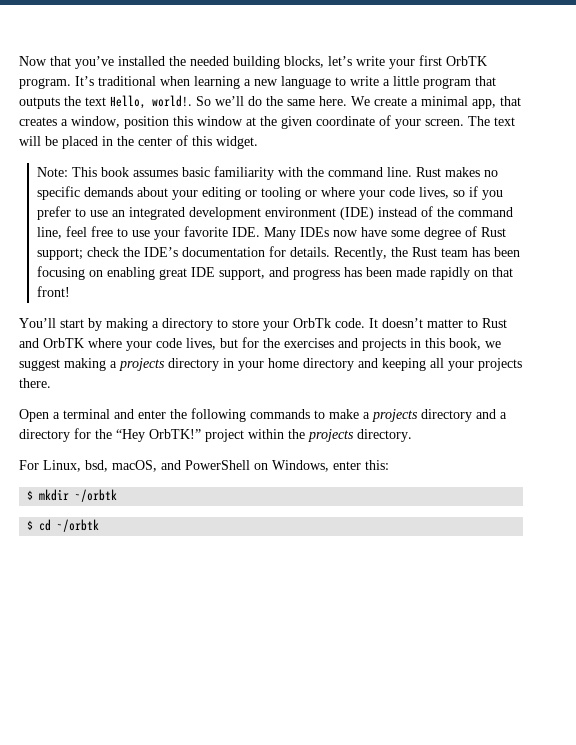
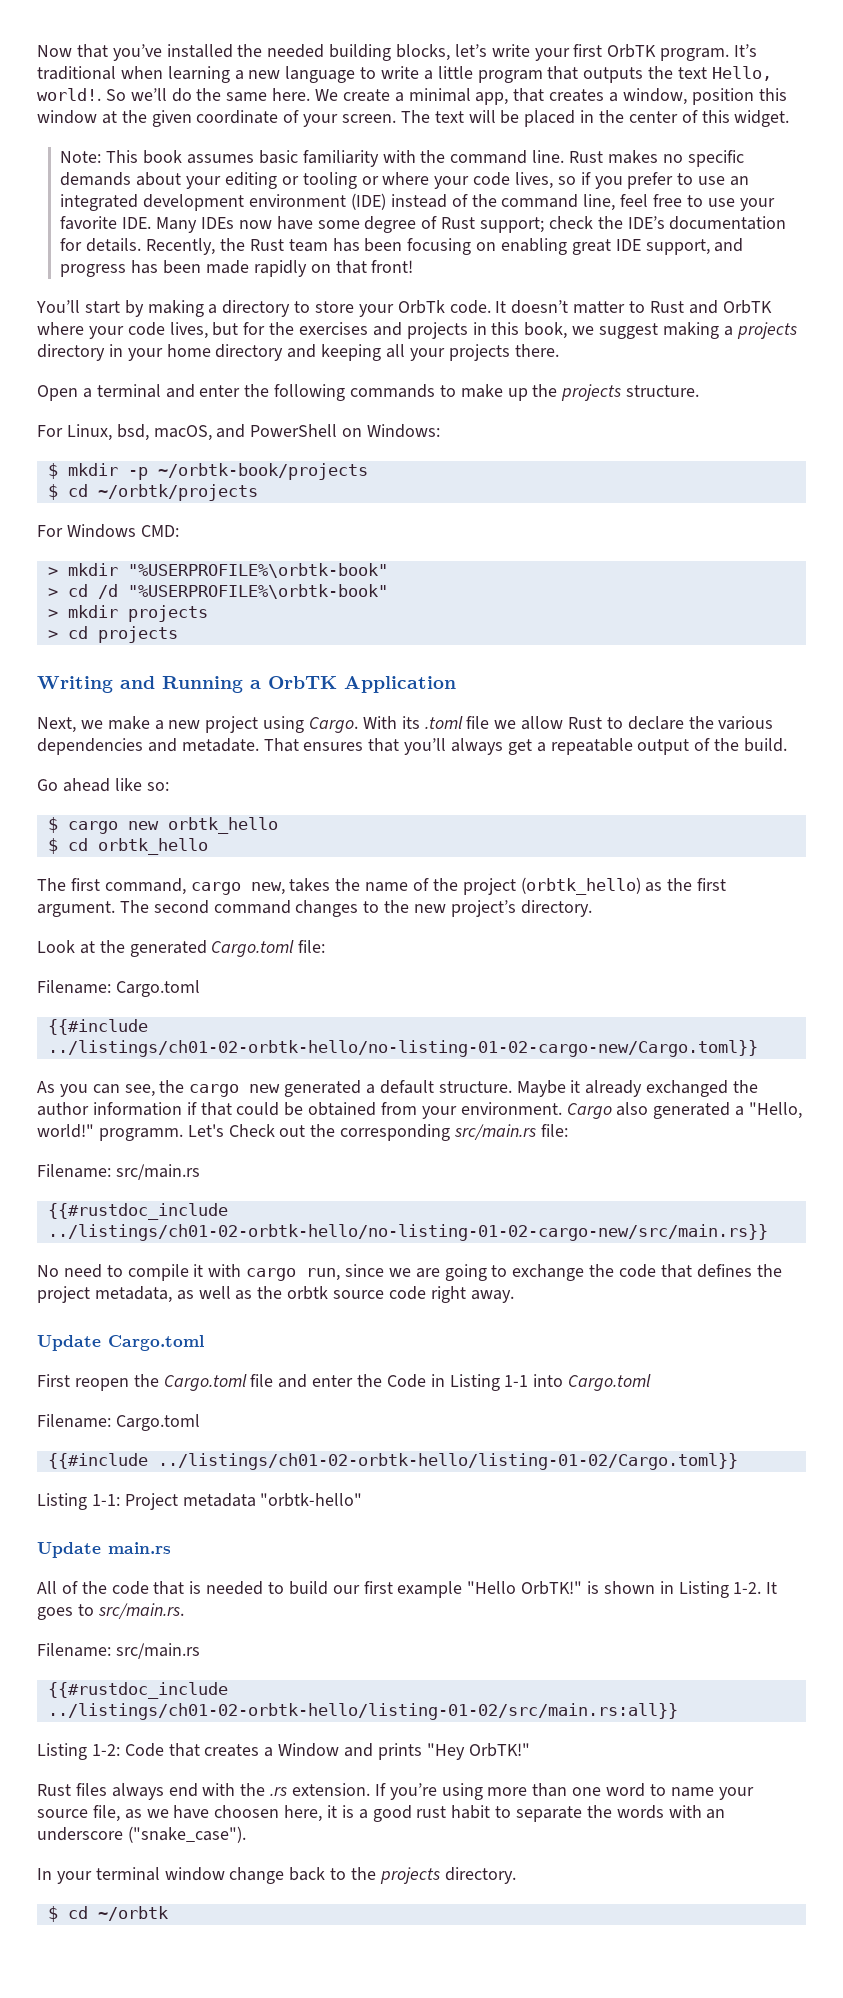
[363,409,507,422] [19,428,412,442] a projects directory and a directory for the “Hey OrbTK!” project within the projects directory. -> [507,384,700,401] up the projects structure.
[272,460,389,472] Windows, enter this: -> [367,424,441,438] Windows:
[75,489,118,502] ~/orbtk -> [127,463,368,480] [47,484,258,501] [37,524,179,538] [47,563,388,578] [47,584,388,599] [47,605,208,622] [47,626,178,643] [37,676,456,693] [37,716,774,733] [37,738,788,755] [37,778,169,792] [47,817,278,834] [47,838,208,855] [37,877,727,895] [37,900,592,917] [37,940,326,957] [37,980,200,997] [47,1019,148,1035] [47,1040,758,1057] [37,1080,759,1097] [37,1102,803,1119] [37,1124,568,1141] [37,1164,200,1180] [47,1203,228,1220] [47,1224,768,1241] [37,1264,782,1281] [37,1286,514,1303] [37,1335,204,1351] [37,1374,652,1391] [37,1414,200,1431] [47,1453,738,1470] [37,1493,363,1510] [37,1542,171,1558] [37,1581,778,1598] [37,1603,184,1620] [37,1643,200,1659] [47,1682,228,1699] [47,1703,678,1720] [37,1743,530,1760] [37,1783,754,1800] [37,1805,726,1822] [37,1826,246,1843] [37,1867,516,1884] -p ~/orbtk-book/projects // $ cd ~/orbtk/projects // For Windows CMD: // > mkdir "%USERPROFILE%\orbtk-book" // > cd /d "%USERPROFILE%\orbtk-book" // > mkdir projects // > cd projects // Writing and Running a OrbTK Application // Next, we make a new project using Cargo. With its .toml file we allow Rust to declare the various dependencies and metadate. That ensures that you’ll always get a repeatable output of the build. // Go ahead like so: // $ cargo new orbtk_hello // $ cd orbtk_hello // The first command, cargo new, takes the name of the project (orbtk_hello) as the first argument. The second command changes to the new project’s directory. // Look at the generated Cargo.toml file: // Filename: Cargo.toml // {{#include ../listings/ch01-02-orbtk-hello/no-listing-01-02-cargo-new/Cargo.toml}} // As you can see, the cargo new generated a default structure. Maybe it already exchanged the author information if that could be obtained from your environment. Cargo also generated a "Hello, world!" programm. Let's Check out the corresponding src/main.rs file: // Filename: src/main.rs // {{#rustdoc_include ../listings/ch01-02-orbtk-hello/no-listing-01-02-cargo-new/src/main.rs}} // No need to compile it with cargo run, since we are going to exchange the code that defines the project metadata, as well as the orbtk source code right away. // Update Cargo.toml // First reopen the Cargo.toml file and enter the Code in Listing 1-1 into Cargo.toml // Filename: Cargo.toml // {{#include ../listings/ch01-02-orbtk-hello/listing-01-02/Cargo.toml}} // Listing 1-1: Project metadata "orbtk-hello" // Update main.rs // All of the code that is needed to build our first example "Hello OrbTK!" is shown in Listing 1-2. It goes to src/main.rs. // Filename: src/main.rs // {{#rustdoc_include ../listings/ch01-02-orbtk-hello/listing-01-02/src/main.rs:all}} // Listing 1-2: Code that creates a Window and prints "Hey OrbTK!" // Rust files always end with the .rs extension. If you’re using more than one word to name your source file, as we have choosen here, it is a good rust habit to separate the words with an underscore ("snake_case"). // In your terminal window change back to the projects directory.

